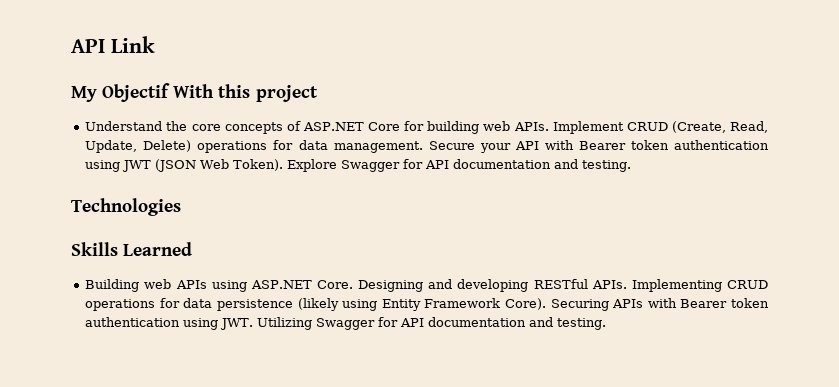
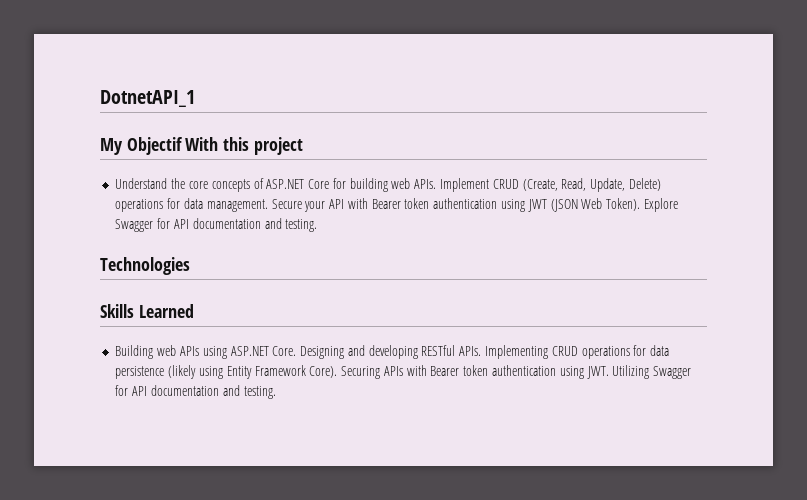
[71,36,155,53] API Link -> [100,90,195,107] DotnetAPI_1

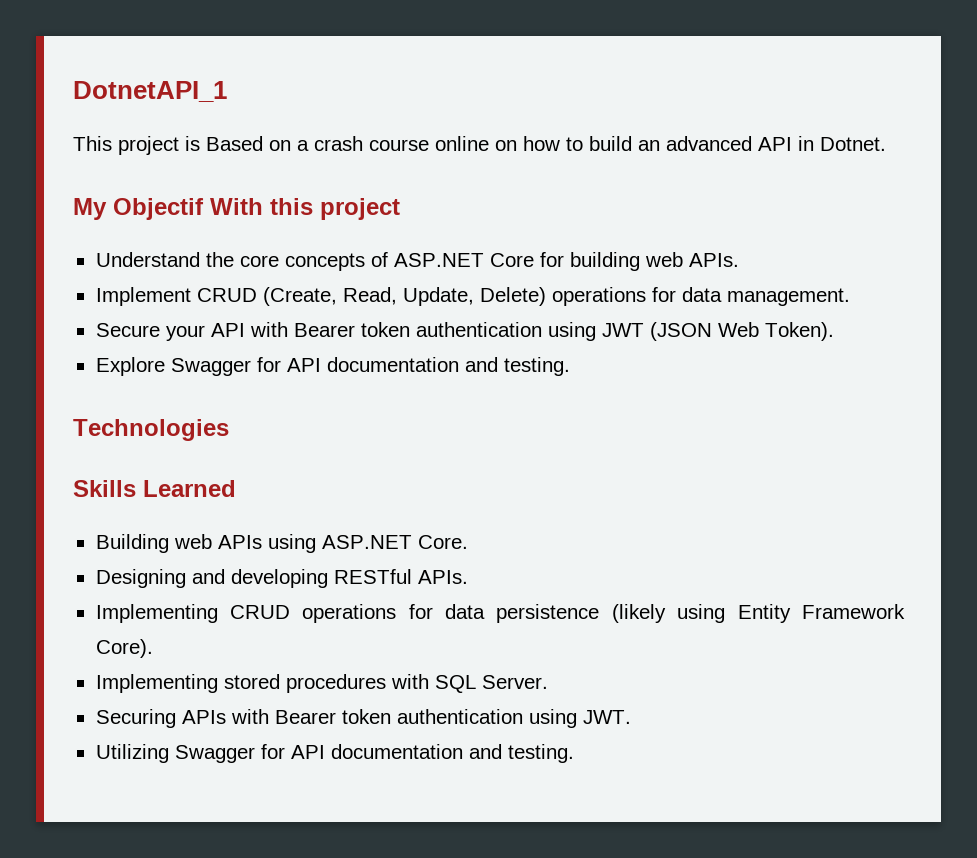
(195, 98) none -> [73,136,886,155] // This project is Based on a crash course online on how to build an advanced API in Dotnet.
(437, 184) none -> (739, 260) //
(268, 205) none -> (850, 297) //
(641, 204) none -> (834, 331) //
(297, 351) none -> (468, 542) //
(482, 351) none -> (468, 577) //
(338, 372) none -> [95,674,548,693] // Implementing stored procedures with SQL Server. //
(609, 372) none -> (631, 717) //

